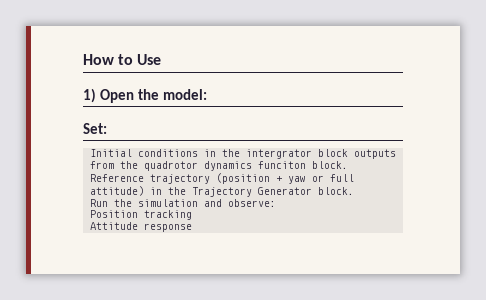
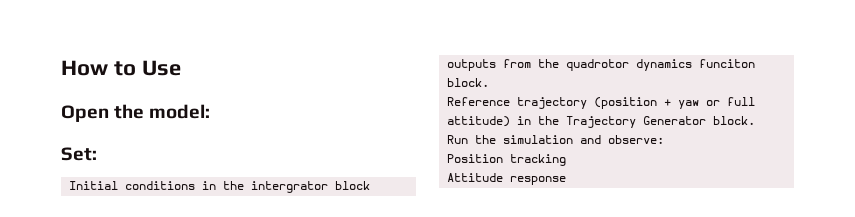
[83,88,96,103] 1) -> (181, 68) none

